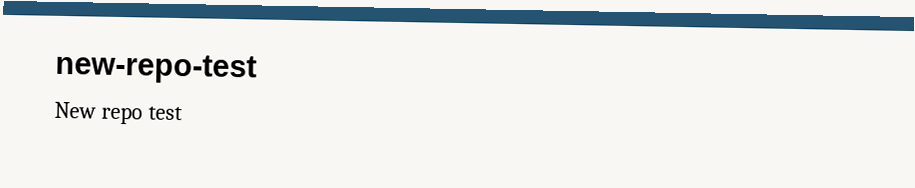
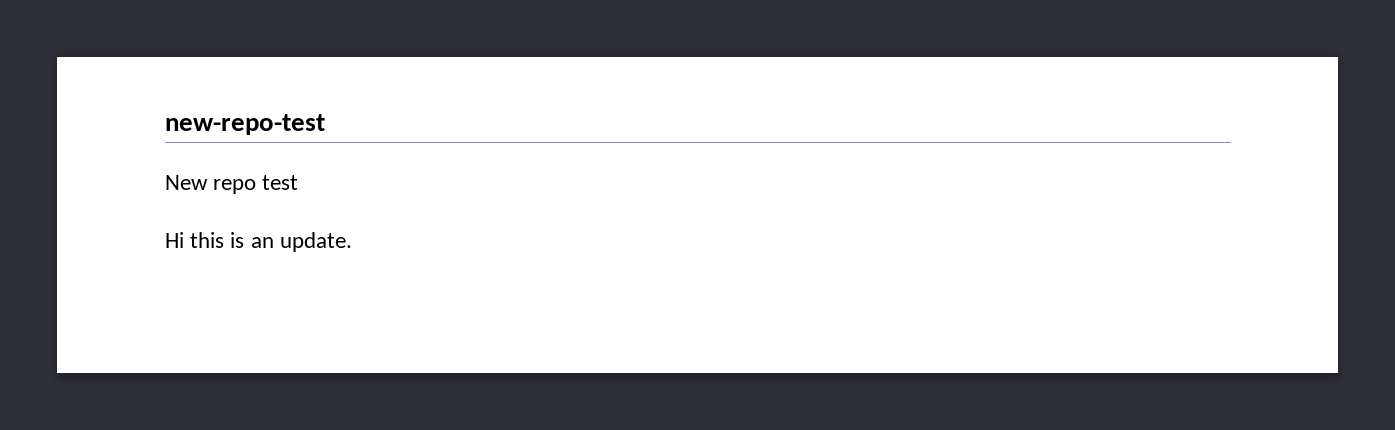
(183, 113) none -> [165,232,352,252] // Hi this is an update.

